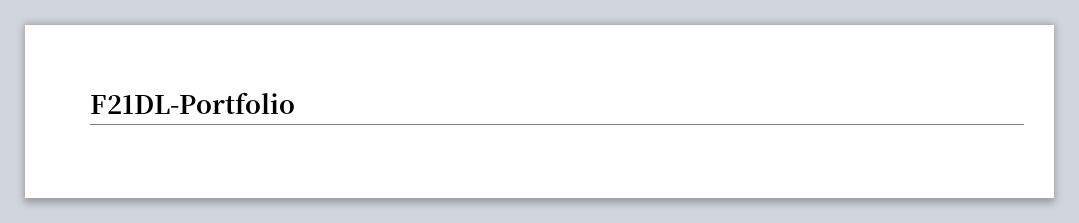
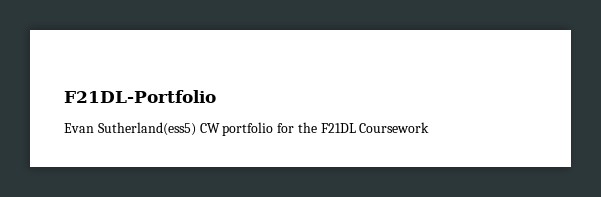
(295, 103) none -> [64,122,430,136] // Evan Sutherland(ess5) CW portfolio for the F21DL Coursework

